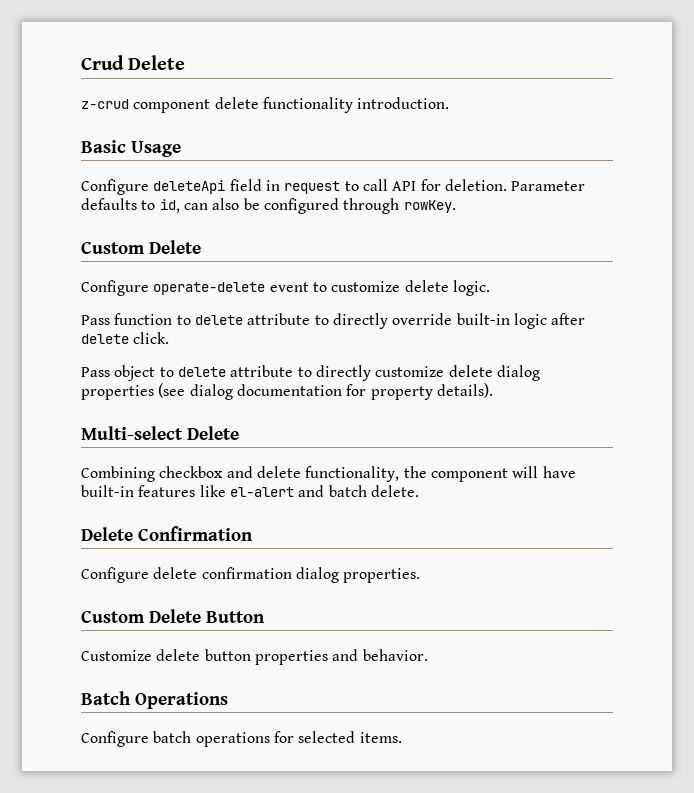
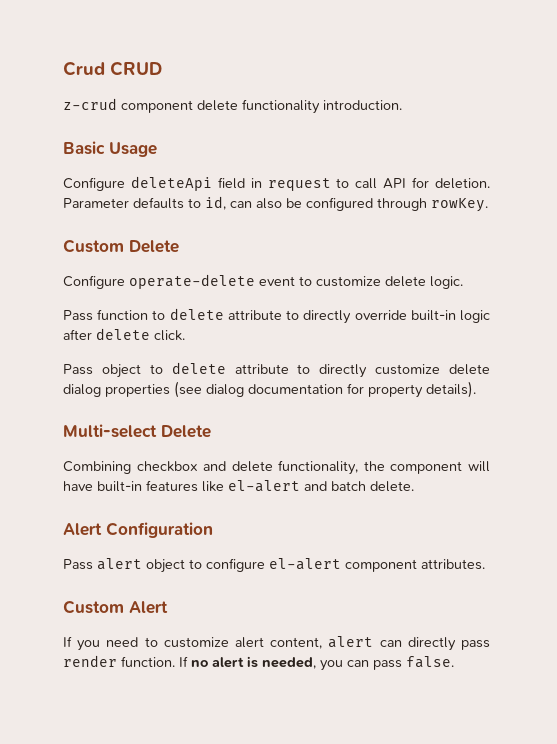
[128,55,186,70] Delete -> [110,61,162,76] CRUD
[81,526,253,541] [81,567,421,583] [81,609,265,623] [81,649,428,665] [81,691,228,709] [81,731,402,747] Delete Confirmation // Configure delete confirmation dialog properties. // Custom Delete Button // Customize delete button properties and behavior. // Batch Operations // Configure batch operations for selected items. -> [63,522,213,538] [63,558,485,573] [63,600,168,614] [63,636,490,651] [63,655,454,671] Alert Configuration // Pass alert object to configure el-alert component attributes. // Custom Alert // If you need to customize alert content, alert can directly pass render function. If no alert is needed, you can pass false.

